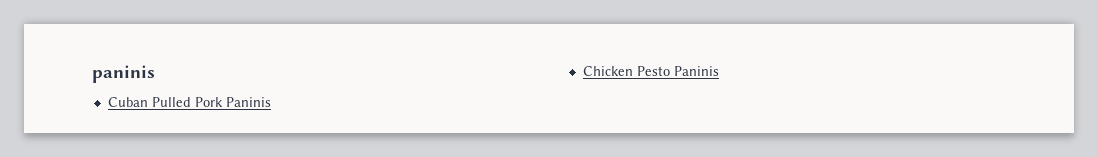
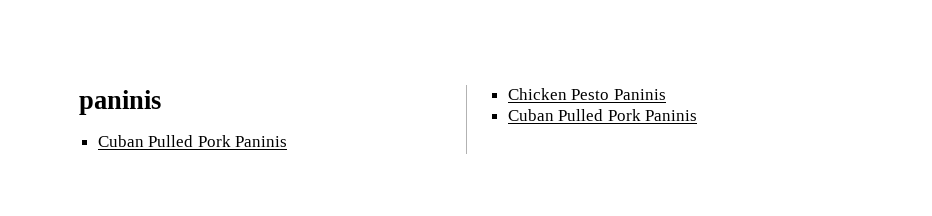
(719, 71) none -> [507,109,698,121] // Cuban Pulled Pork Paninis

